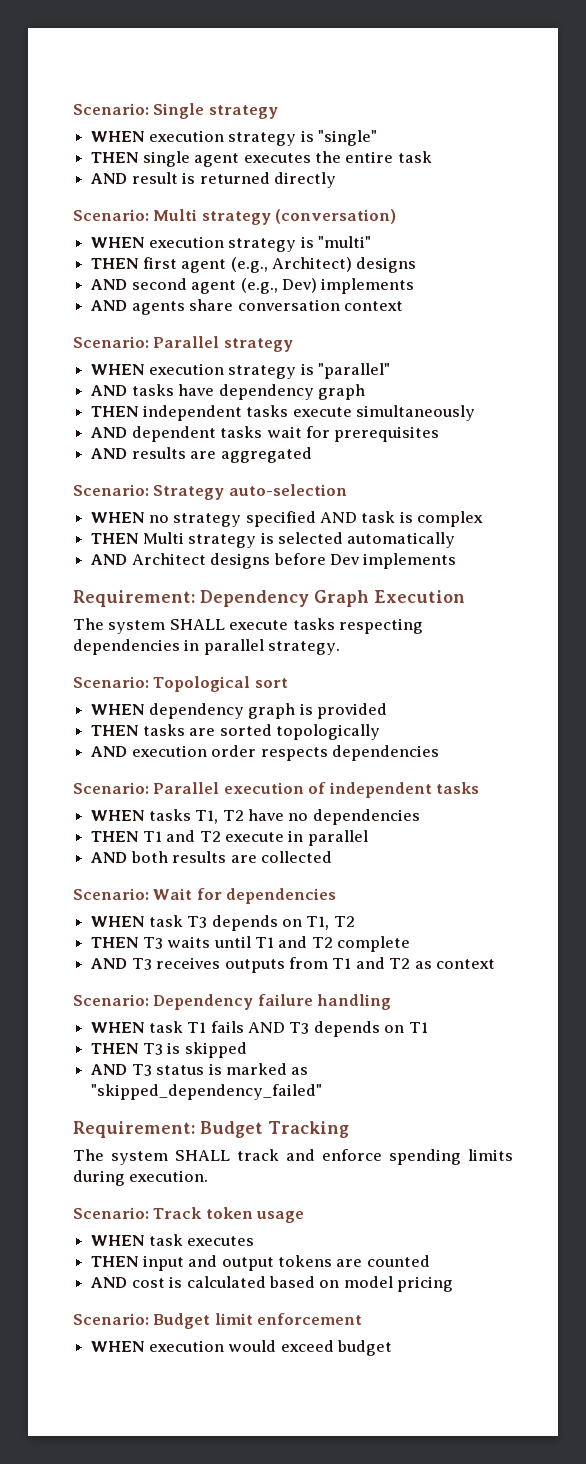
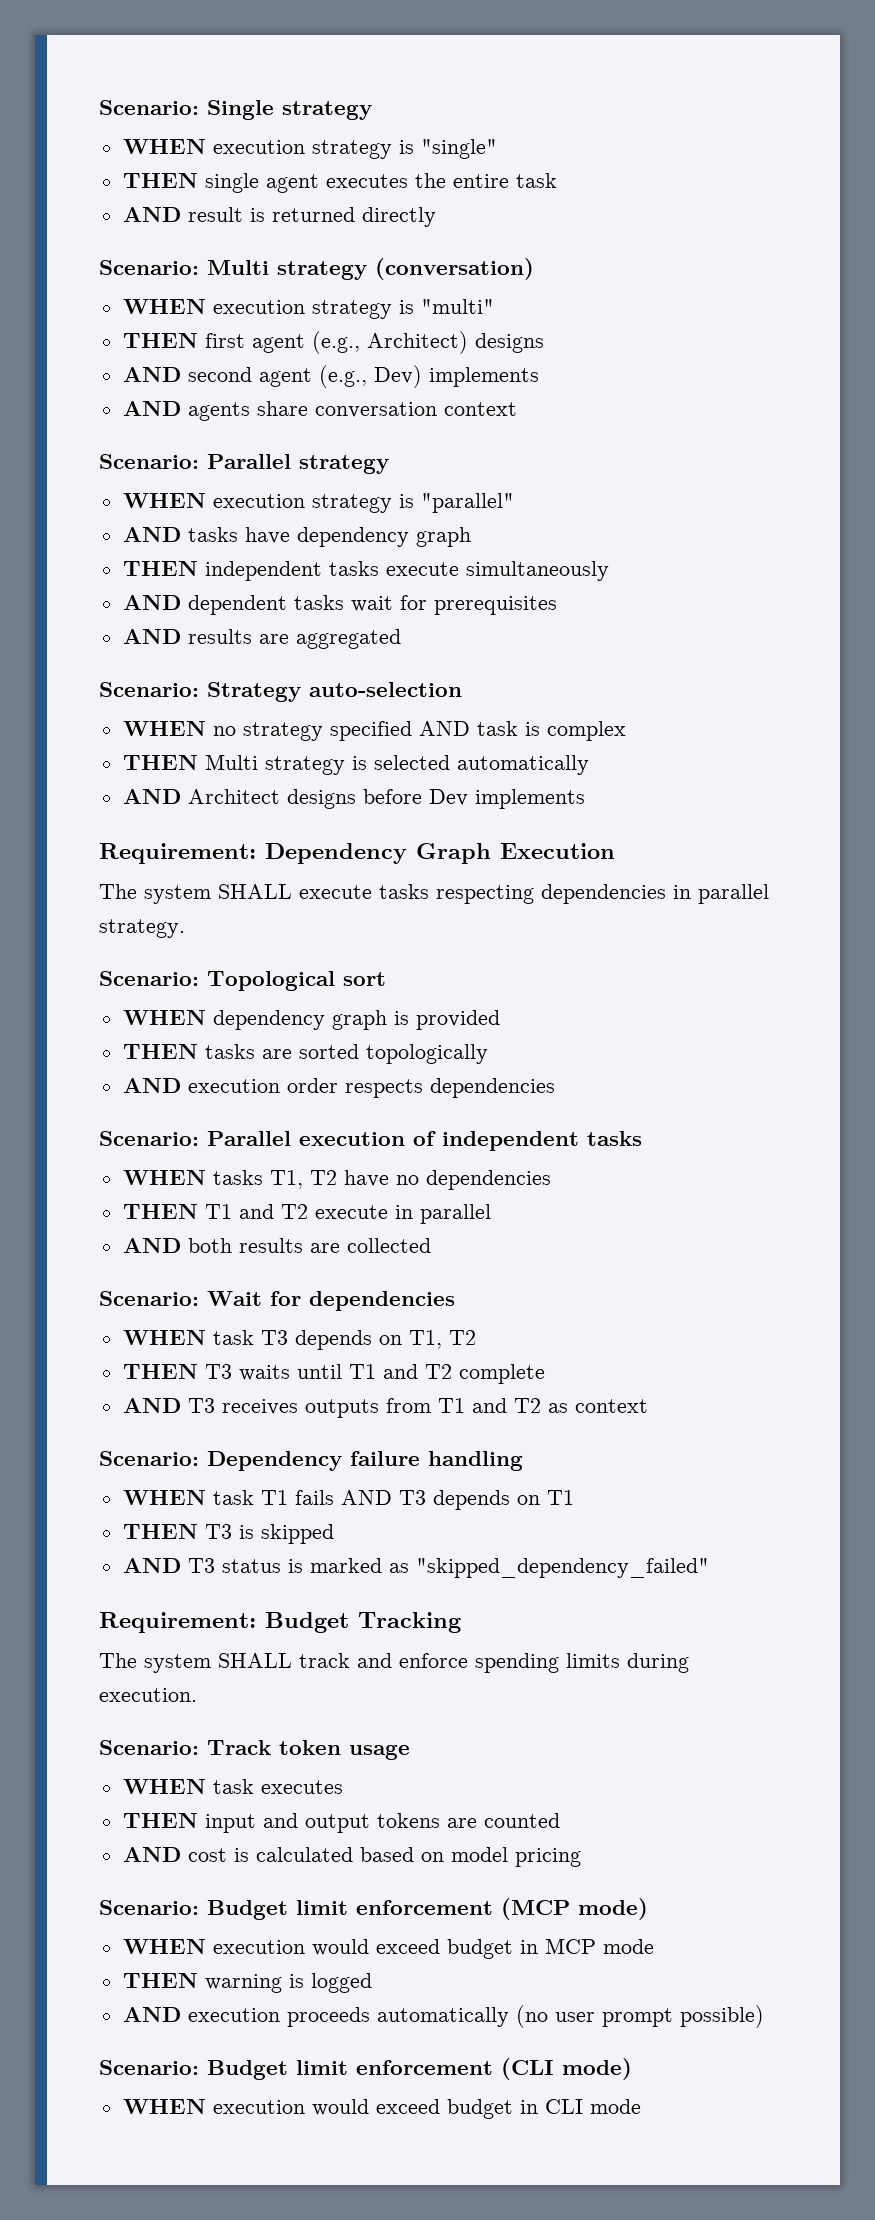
[91,1340,392,1356] // WHEN execution would exceed budget -> [501,1898,648,1920] [122,1938,654,1959] [122,1973,372,1993] [122,2005,764,2028] [99,2058,632,2080] [122,2099,641,2119] (MCP mode) // WHEN execution would exceed budget in MCP mode // THEN warning is logged // AND execution proceeds automatically (no user prompt possible) // Scenario: Budget limit enforcement (CLI mode) // WHEN execution would exceed budget in CLI mode

